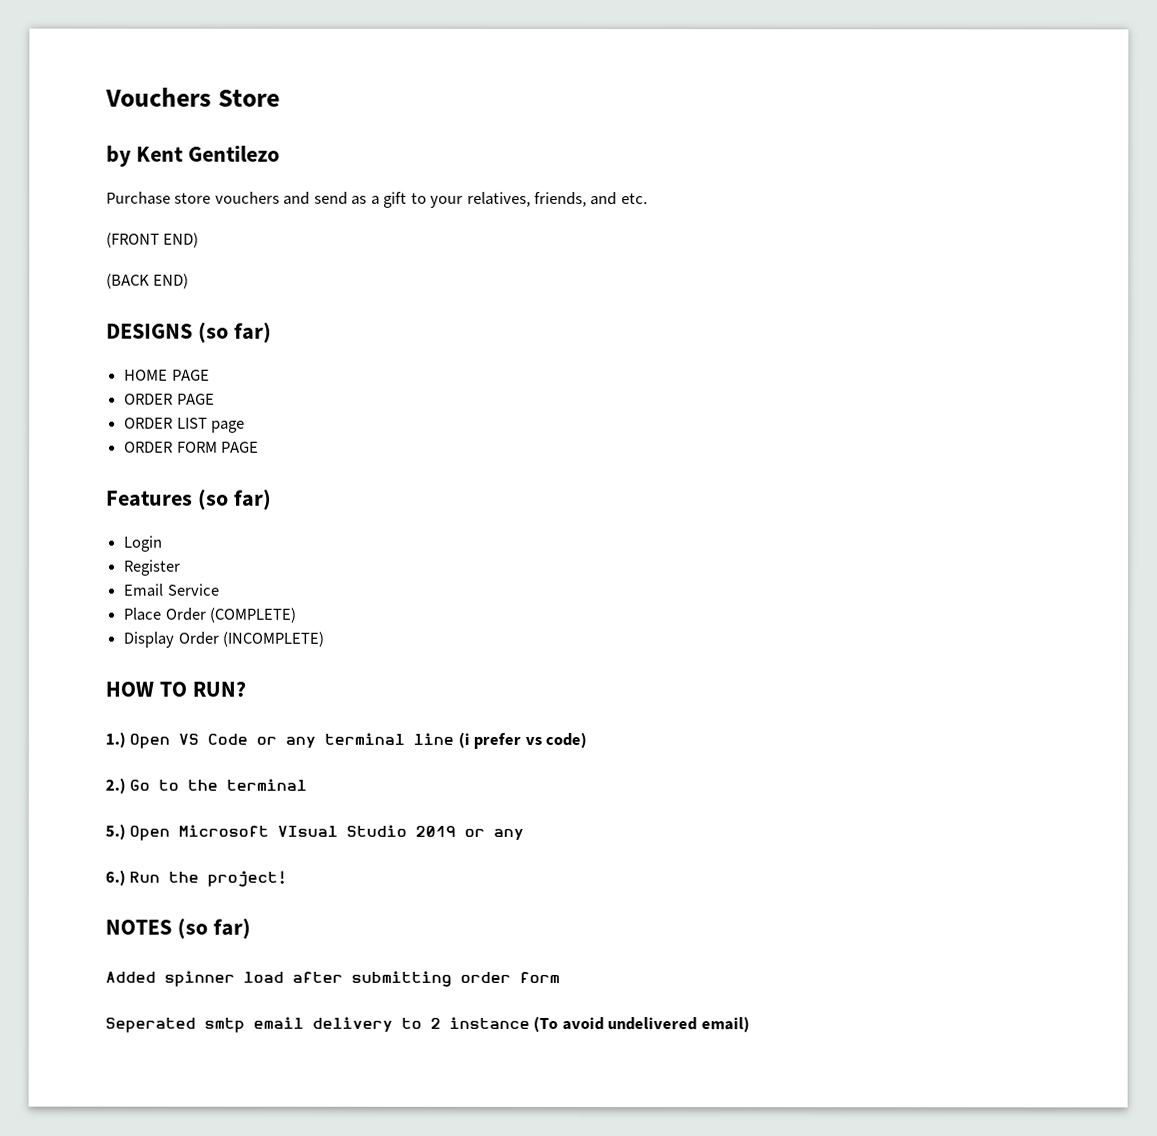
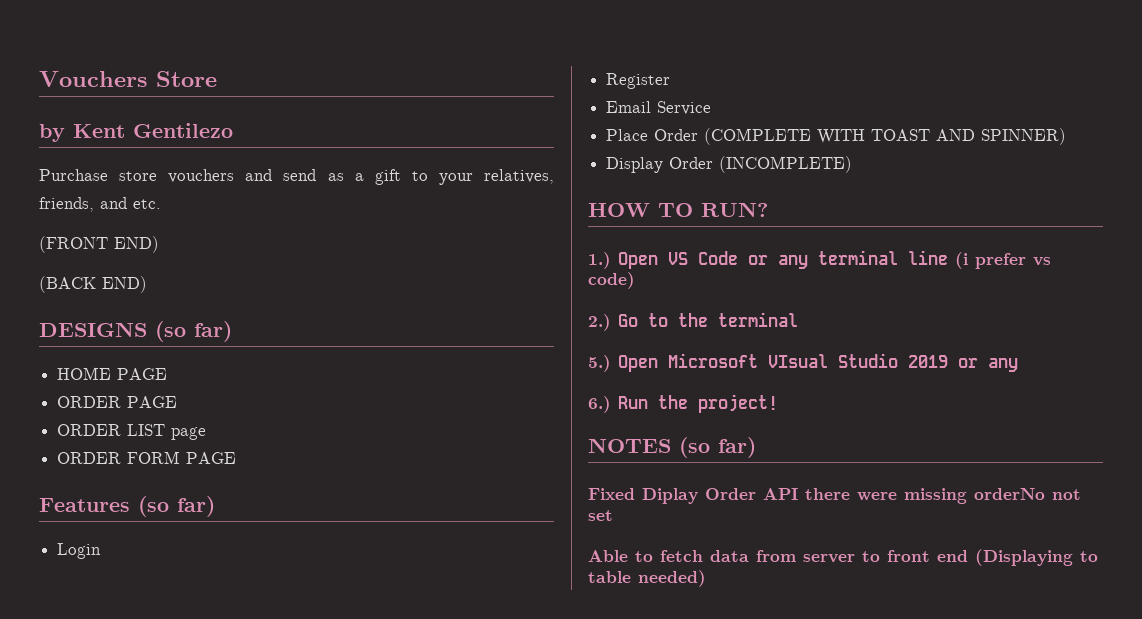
[209,607,297,623] (COMPLETE) -> [704,128,1067,145] (COMPLETE WITH TOAST AND SPINNER)
[105,970,560,987] [105,1015,750,1033] Added spinner load after submitting order form // Seperated smtp email delivery to 2 instance (To avoid undelivered email) -> [588,488,1081,504] [588,510,613,521] [588,549,1098,566] [588,570,706,587] Fixed Diplay Order API there were missing orderNo not set // Able to fetch data from server to front end (Displaying to table needed)

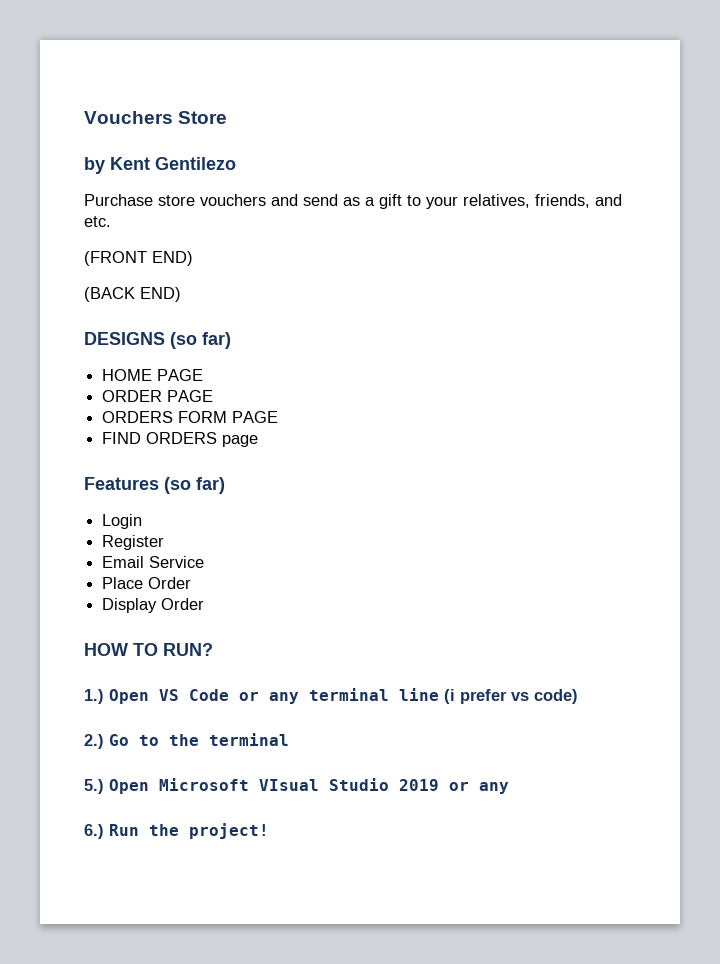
[57,424,207,440] [57,452,122,464] ORDER LIST page // ORDER -> [102,411,174,423] ORDERS
(237, 458) none -> [102,432,259,447] // FIND ORDERS page
[704,128,1067,145] (COMPLETE WITH TOAST AND SPINNER) -> (192, 583) none
[719,156,853,173] (INCOMPLETE) -> (205, 604) none
[588,437,756,458] [588,488,1081,504] [588,510,613,521] [588,549,1098,566] [588,570,706,587] // NOTES (so far) // Fixed Diplay Order API there were missing orderNo not set // Able to fetch data from server to front end (Displaying to table needed) -> (269, 831) none

